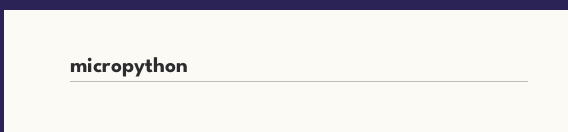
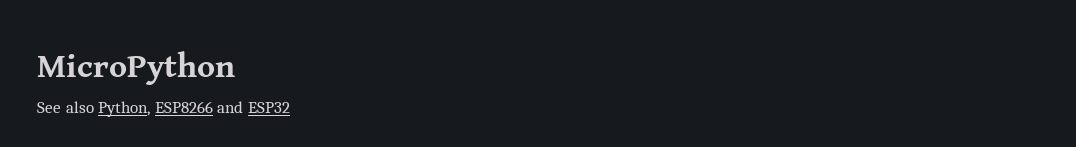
[70,57,188,77] micropython -> [37,51,235,85] [37,101,290,117] MicroPython // See also Python, ESP8266 and ESP32

